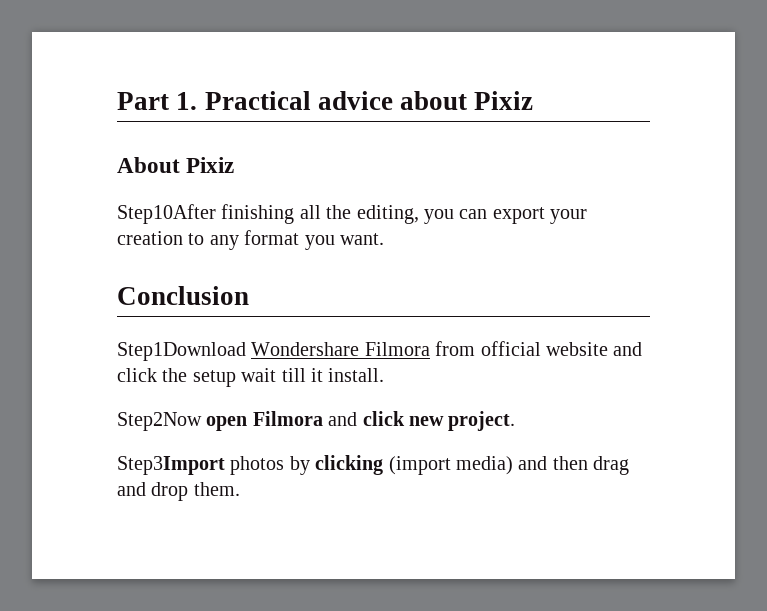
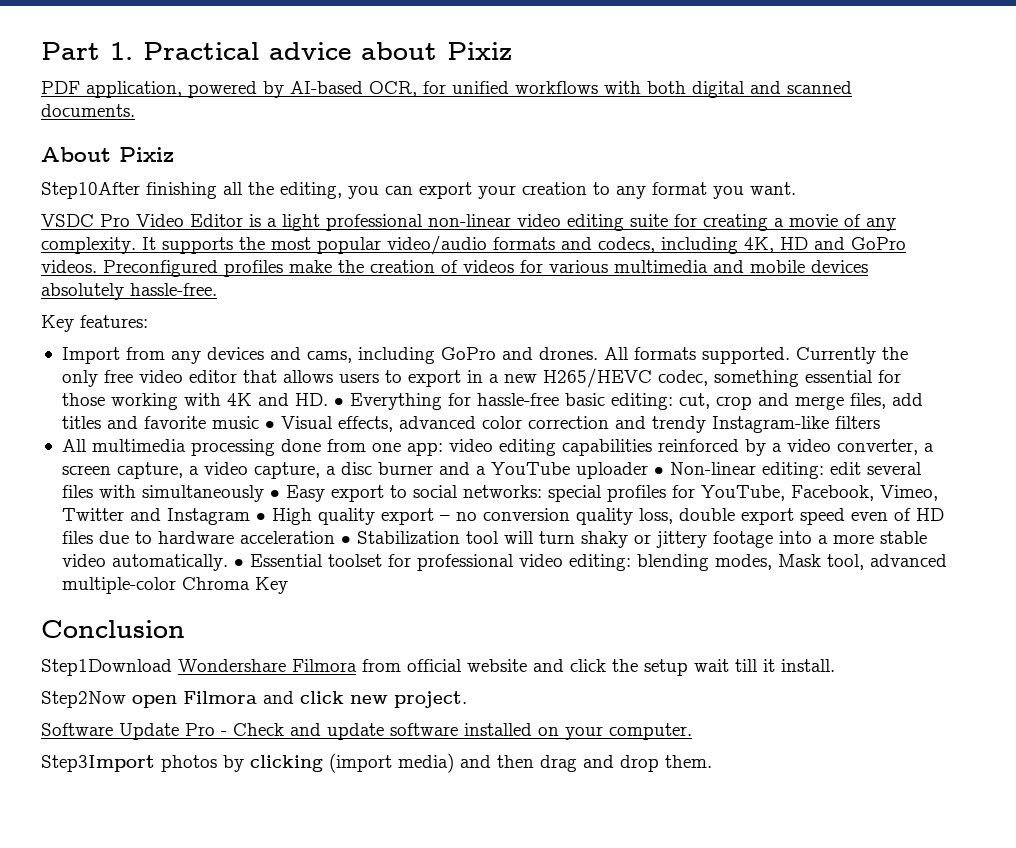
(534, 100) none -> [41,81,852,98] [41,104,135,117] // PDF application, powered by AI-based OCR, for unified workflows with both digital and scanned documents.
(384, 239) none -> [41,214,896,231] [41,235,906,255] [41,260,868,277] [41,283,217,300] [41,315,148,332] [61,347,908,364] [61,368,901,388] [61,393,923,410] [61,416,880,433] [61,439,934,456] [61,462,922,479] [61,485,938,502] [61,508,944,525] [61,531,927,548] [61,554,947,571] [61,577,288,594] // VSDC Pro Video Editor is a light professional non-linear video editing suite for creating a movie of any complexity. It supports the most popular video/audio formats and codecs, including 4K, HD and GoPro videos. Preconfigured profiles make the creation of videos for various multimedia and mobile devices absolutely hassle-free. // Key features: // Import from any devices and cams, including GoPro and drones. All formats supported. Сurrently the only free video editor that allows users to export in a new H265/HEVC codec, something essential for those working with 4K and HD. • Everything for hassle-free basic editing: cut, crop and merge files, add titles and favorite music • Visual effects, advanced color correction and trendy Instagram-like filters // All multimedia processing done from one app: video editing capabilities reinforced by a video converter, a screen capture, a video capture, a disc burner and a YouTube uploader • Non-linear editing: edit several files with simultaneously • Easy export to social networks: special profiles for YouTube, Facebook, Vimeo, Twitter and Instagram • High quality export – no conversion quality loss, double export speed even of HD files due to hardware acceleration • Stabilization tool will turn shaky or jittery footage into a more stable video automatically. • Essential toolset for professional video editing: blending modes, Mask tool, advanced multiple-color Chroma Key
(516, 421) none -> [41,723,692,740] // Software Update Pro - Check and update software installed on your computer.

